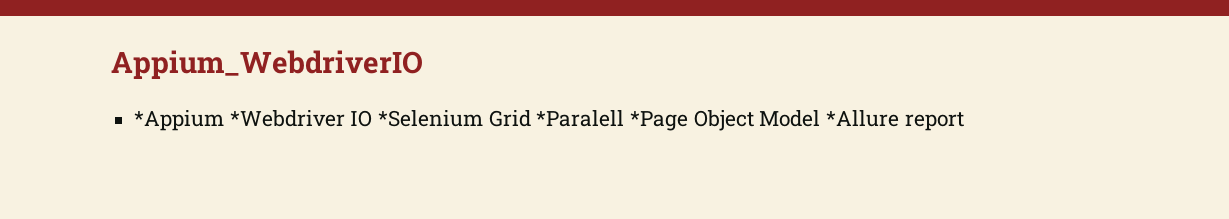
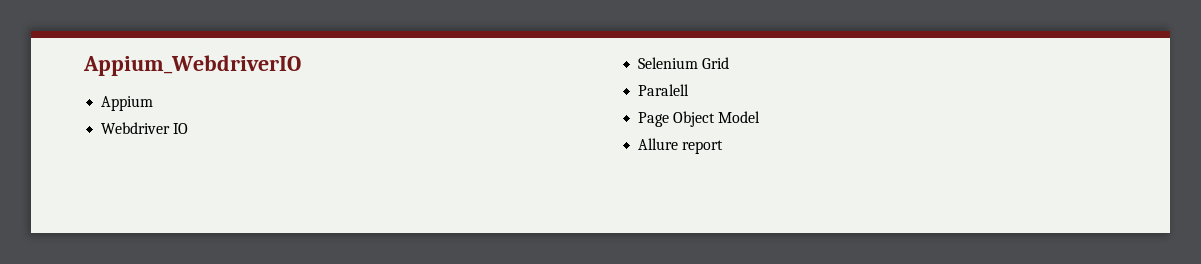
[134,110,345,131] *Appium *Webdriver -> [101,96,154,111] [101,122,171,134] Appium // Webdriver
[378,110,484,127] *Selenium -> [638,57,699,69] // Selenium
[536,110,689,131] *Paralell *Page -> [638,84,690,96] [638,112,670,127] // Paralell // Page
[826,110,900,127] *Allure -> [638,138,679,150] // Allure

